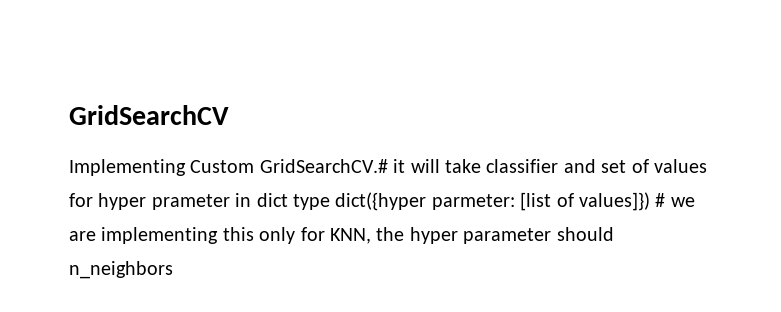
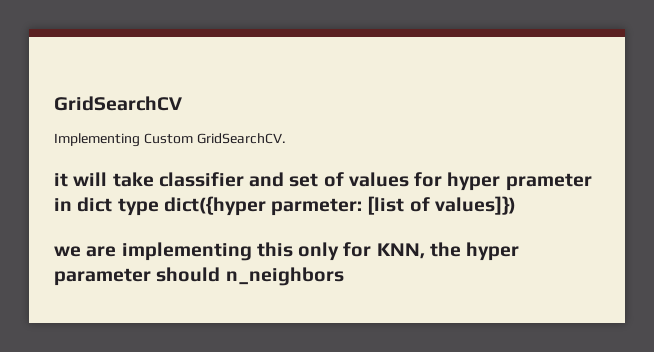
[259,159,388,173] GridSearchCV.# -> [196,133,286,144] GridSearchCV. //
[655,193,666,207] # -> (516, 205) //

